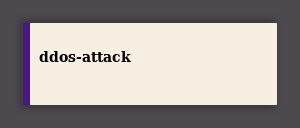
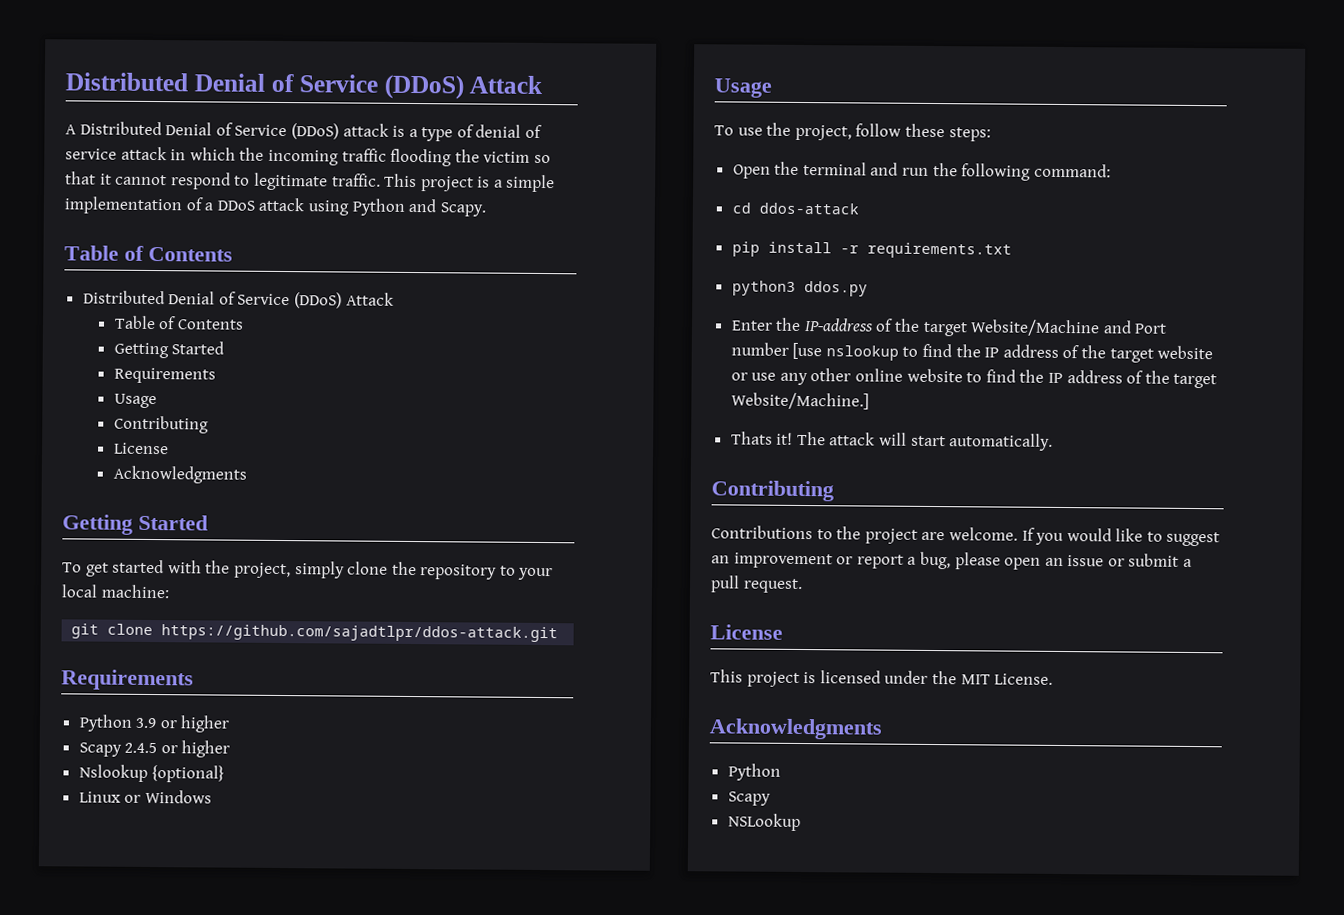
[39,51,131,62] ddos-attack -> [65,72,544,100] [65,121,543,142] [65,146,551,167] [65,171,556,193] [64,196,486,217] [64,245,233,262] [82,290,394,309] [113,315,244,330] [113,341,225,359] [113,367,216,384] [113,393,157,409] [113,415,209,434] [113,442,169,455] [112,465,247,484] [62,514,208,535] [62,559,554,581] [61,584,170,599] [71,623,559,643] [61,669,194,691] [78,714,231,733] [78,740,231,758] [78,764,226,783] [78,789,212,804] [714,78,772,98] [714,122,991,142] [732,161,1111,181] [731,202,859,215] [731,241,1012,259] [731,280,868,297] [730,317,1168,337] [730,342,1214,363] [730,368,1218,389] [730,392,869,410] [730,431,1054,451] [711,480,834,502] [711,525,1221,547] [711,551,1193,570] [710,575,803,594] [710,624,783,640] [710,669,1054,687] [709,718,882,740] [727,763,781,781] [727,791,771,806] [727,813,801,831] Distributed Denial of Service (DDoS) Attack // A Distributed Denial of Service (DDoS) attack is a type of denial of service attack in which the incoming traffic flooding the victim so that it cannot respond to legitimate traffic. This project is a simple implementation of a DDoS attack using Python and Scapy. // Table of Contents // Distributed Denial of Service (DDoS) Attack // Table of Contents // Getting Started // Requirements // Usage // Contributing // License // Acknowledgments // Getting Started // To get started with the project, simply clone the repository to your local machine: // git clone https://github.com/sajadtlpr/ddos-attack.git // Requirements // Python 3.9 or higher // Scapy 2.4.5 or higher // Nslookup {optional} // Linux or Windows // Usage // To use the project, follow these steps: // Open the terminal and run the following command: // cd ddos-attack // pip install -r requirements.txt // python3 ddos.py // Enter the IP-address of the target Website/Machine and Port number [use nslookup to find the IP address of the target website or use any other online website to find the IP address of the target Website/Machine.] // Thats it! The attack will start automatically. // Contributing // Contributions to the project are welcome. If you would like to suggest an improvement or report a bug, please open an issue or submit a pull request. // License // This project is licensed under the MIT License. // Acknowledgments // Python // Scapy // NSLookup

